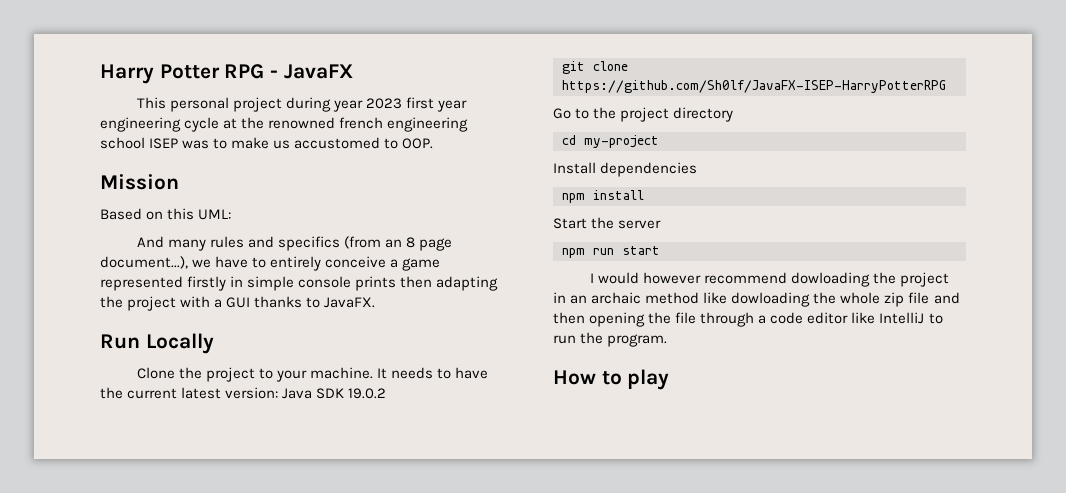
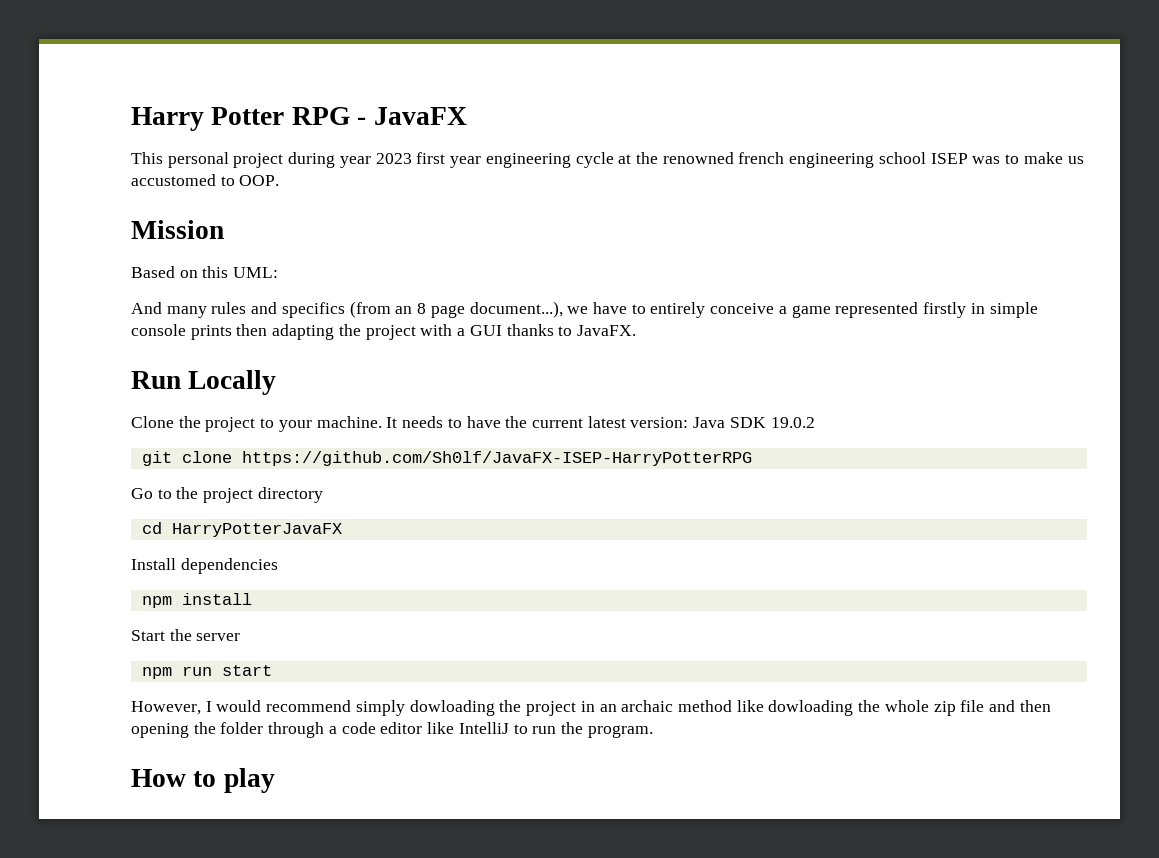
[584,135,659,148] my-project -> [171,523,342,537] HarryPotterJavaFX
(660, 250) none -> [131,701,201,715] However,
[642,272,787,284] however recommend -> [266,700,405,716] recommend simply
[675,312,697,324] file -> [220,722,264,734] folder

